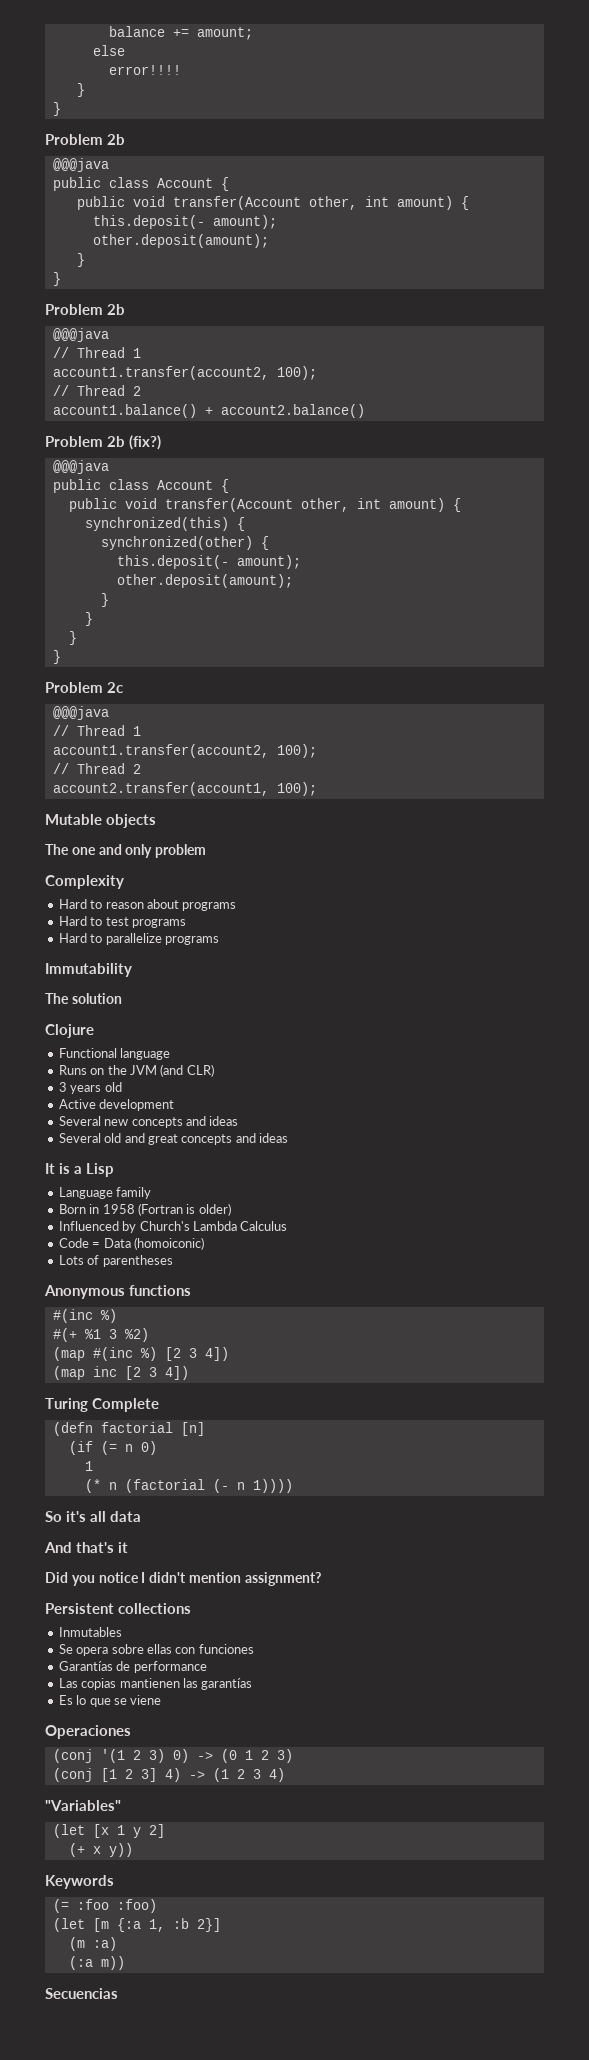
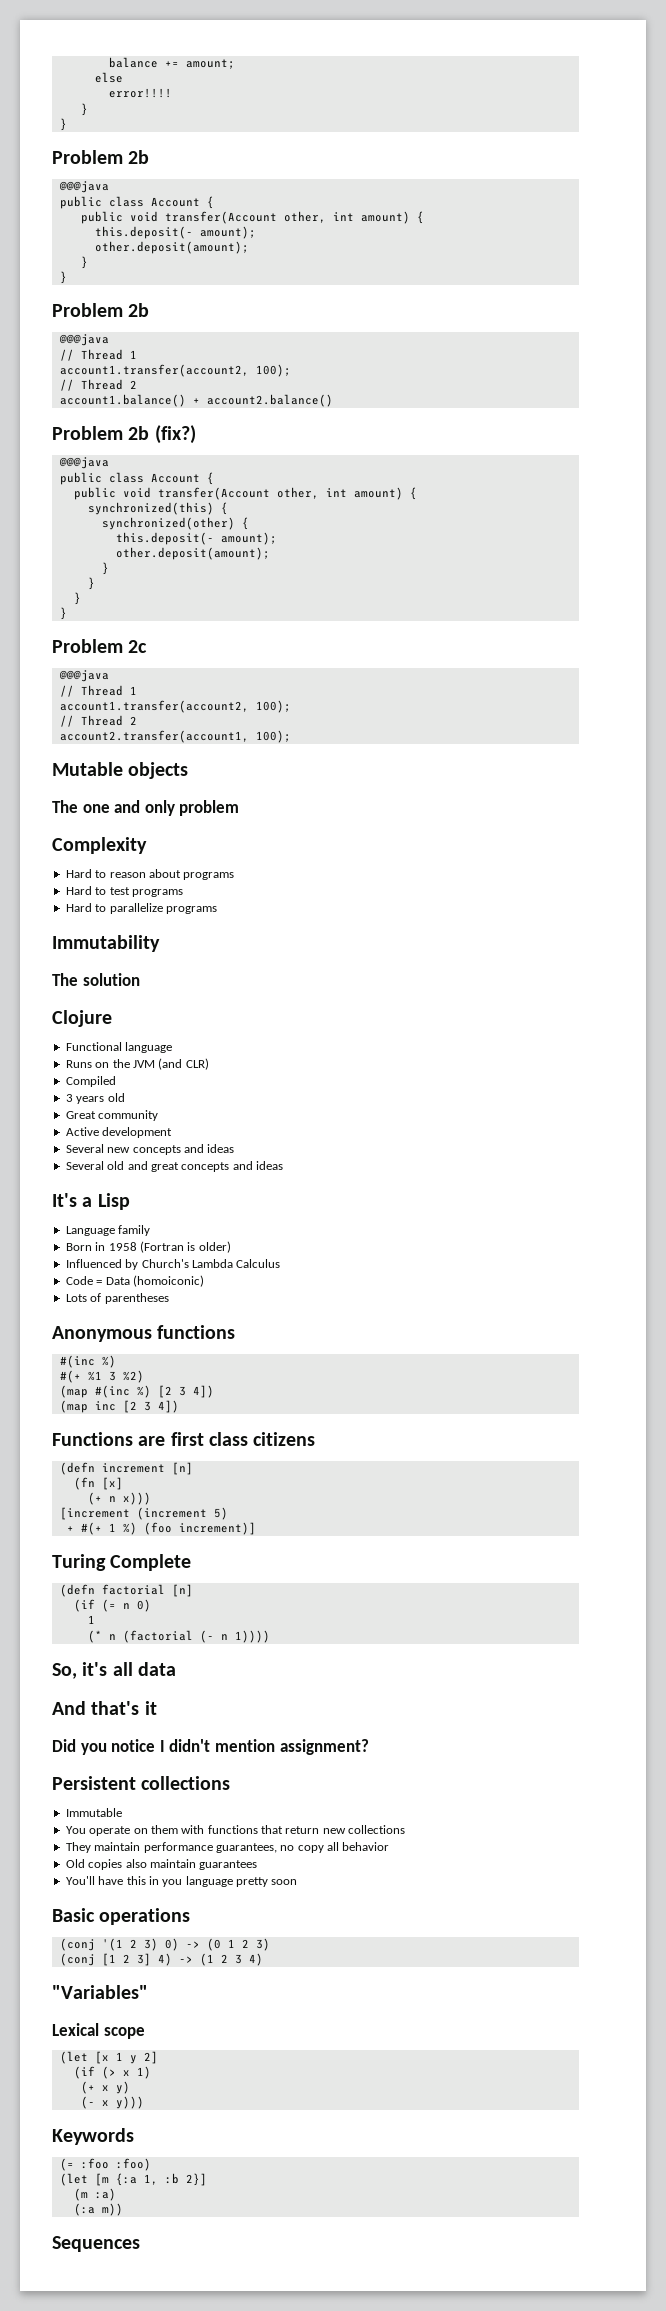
(214, 1070) none -> [65,1076,116,1087] // Compiled
(122, 1087) none -> [65,1110,159,1121] // Great community
[45,1163,70,1174] It is -> [52,1193,77,1207] It's
(189, 1373) none -> [52,1432,316,1446] [59,1462,193,1475] [73,1477,123,1490] [87,1492,151,1505] [59,1507,228,1520] [66,1522,256,1535] // Functions are first class citizens // (defn increment [n] // (fn [x] // (+ n x))) // [increment (increment 5) // + #(+ 1 %) (foo increment)]
[45,1511,62,1522] So -> [52,1663,77,1679] So,
[58,1627,122,1637] [58,1644,254,1656] [58,1661,207,1673] [58,1678,253,1690] [58,1695,162,1707] [45,1725,131,1739] Inmutables // Se opera sobre ellas con funciones // Garantías de performance // Las copias mantienen las garantías // Es lo que se viene // Operaciones -> [65,1808,122,1817] [65,1825,406,1836] [65,1842,390,1853] [65,1859,258,1870] [65,1876,298,1887] [52,1908,191,1925] Immutable // You operate on them with functions that return new collections // They maintain performance guarantees, no copy all behavior // Old copies also maintain guarantees // You'll have this in you language pretty soon // Basic operations
(121, 1805) none -> [52,2023,145,2039] // Lexical scope
[68,1843,133,1857] (+ x y)) -> [73,2066,151,2079] [80,2081,130,2094] [80,2096,144,2109] (if (> x 1) // (+ x y) // (- x y)))
[45,1988,118,1999] Secuencias -> [52,2236,140,2252] Sequences

